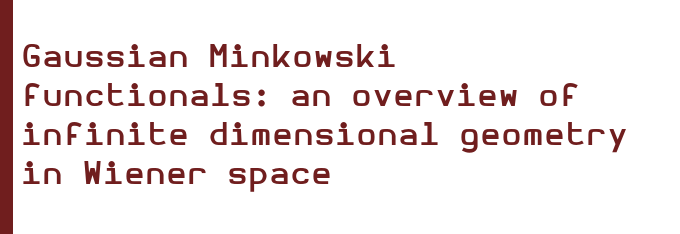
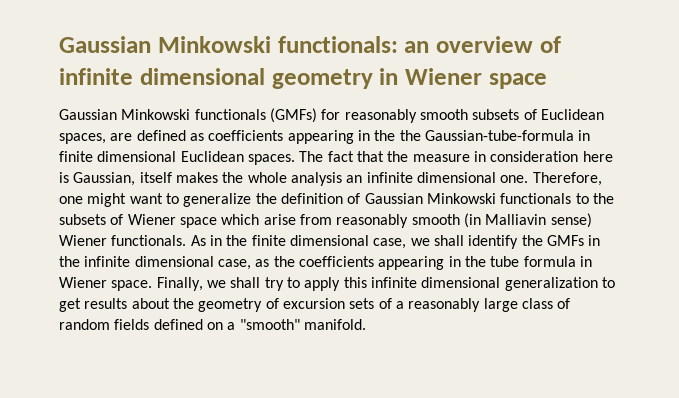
(332, 180) none -> [59,108,604,123] [59,130,591,144] [59,151,613,165] [59,172,602,186] [59,193,614,207] [59,213,592,228] [59,235,601,249] [59,256,592,270] [59,277,615,291] [59,298,571,312] [59,319,366,330] // Gaussian Minkowski functionals (GMFs) for reasonably smooth subsets of Euclidean spaces, are defined as coefficients appearing in the the Gaussian-tube-formula in finite dimensional Euclidean spaces. The fact that the measure in consideration here is Gaussian, itself makes the whole analysis an infinite dimensional one. Therefore, one might want to generalize the definition of Gaussian Minkowski functionals to the subsets of Wiener space which arise from reasonably smooth (in Malliavin sense) Wiener functionals. As in the finite dimensional case, we shall identify the GMFs in the infinite dimensional case, as the coefficients appearing in the tube formula in Wiener space. Finally, we shall try to apply this infinite dimensional generalization to get results about the geometry of excursion sets of a reasonably large class of random fields defined on a "smooth" manifold.

